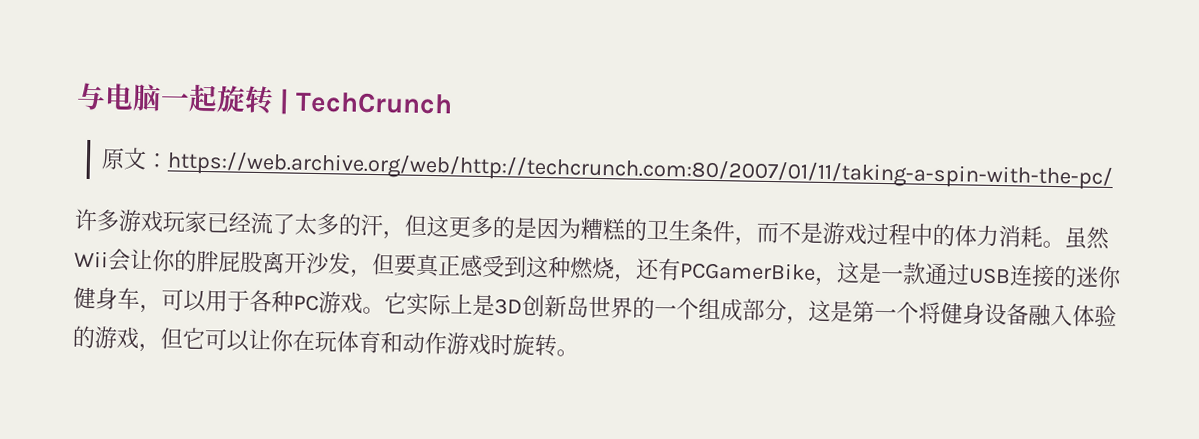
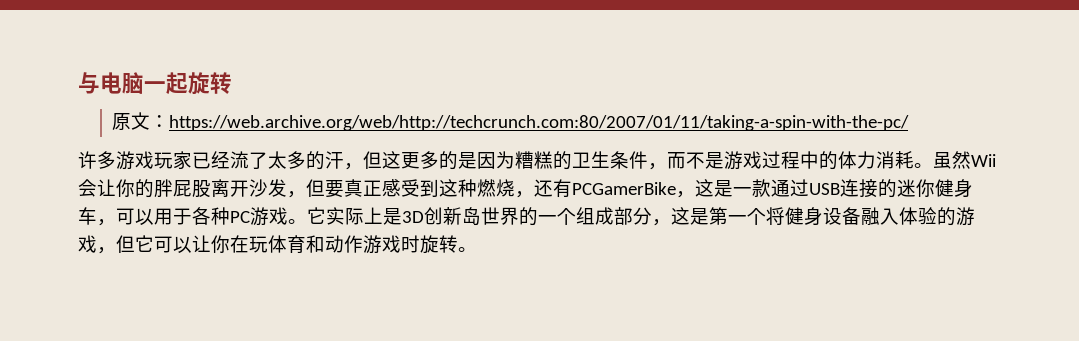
[279,88,453,115] | TechCrunch -> (232, 83) none

